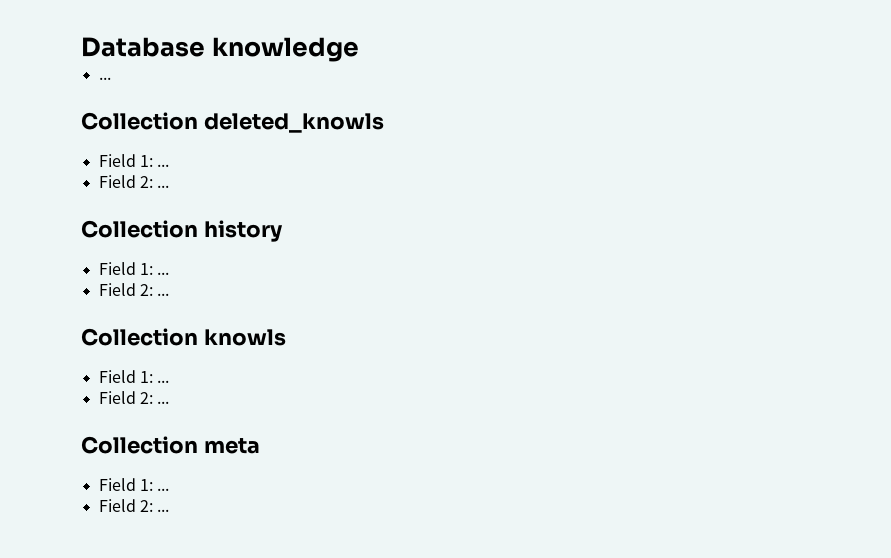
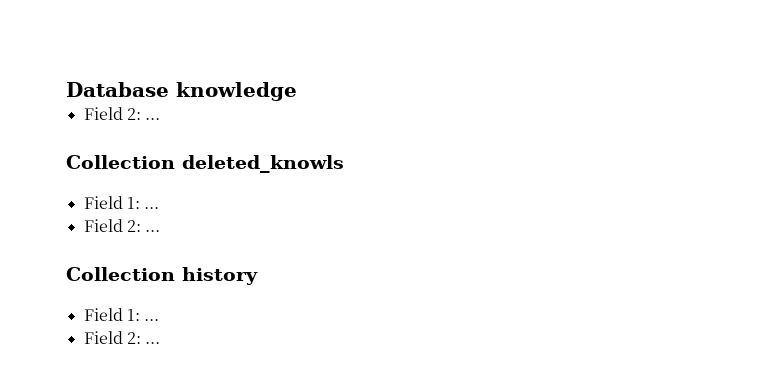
(359, 49) none -> [83,107,141,120] Field 2:
[81,328,286,346] [98,370,170,383] [98,391,170,404] [81,436,260,454] [98,478,170,491] [98,499,170,512] // Collection knowls // Field 1: ... // Field 2: ... // Collection meta // Field 1: ... // Field 2: ... -> (161, 343) none

